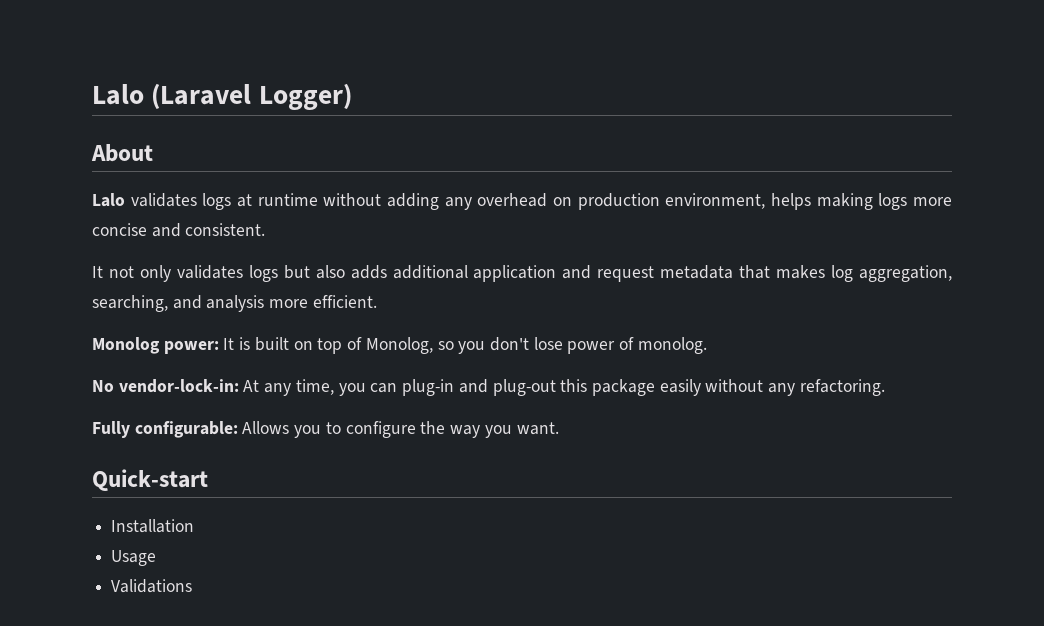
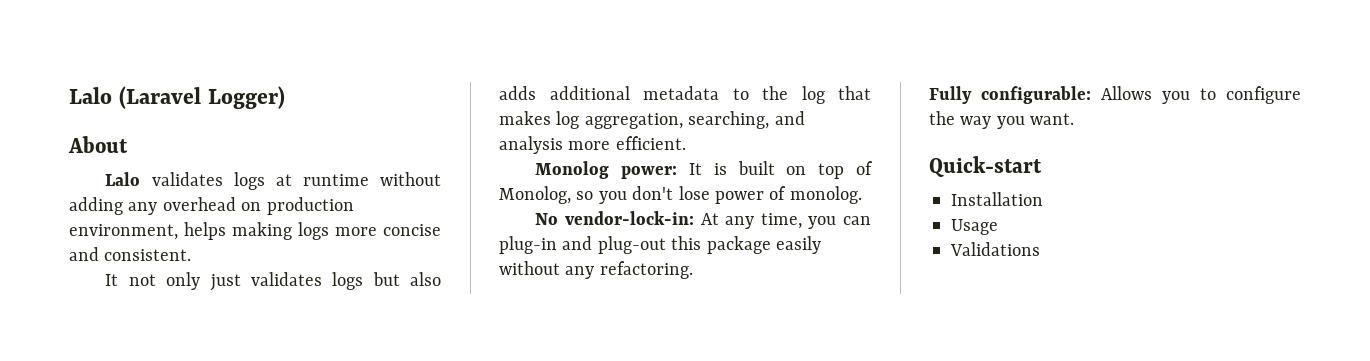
(171, 273) none -> [209,274,241,291] just
[473,265,734,282] application and request metadata -> [643,86,825,104] metadata to the log

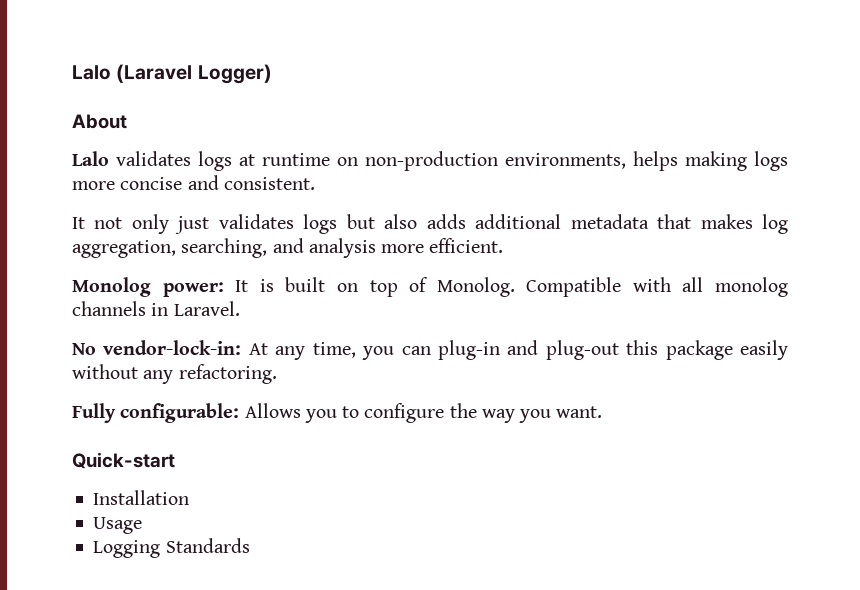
[380,172,441,186] [69,197,354,215] [69,224,178,240] without adding any overhead on production environment, -> [337,151,626,171] on non-production environments,
[732,86,825,104] to the log -> (649, 221) none
[499,186,862,204] Monolog, so you don't lose power of monolog. -> [436,277,788,297] [72,301,240,316] Monolog. Compatible with all monolog channels in Laravel.
[950,242,1040,256] Validations -> [93,538,250,558] Logging Standards

